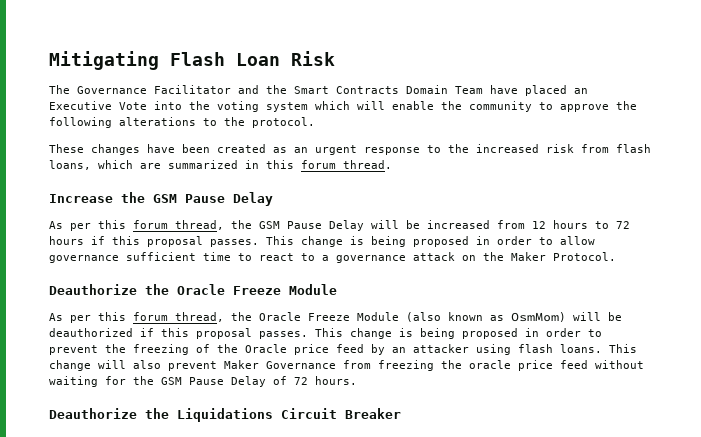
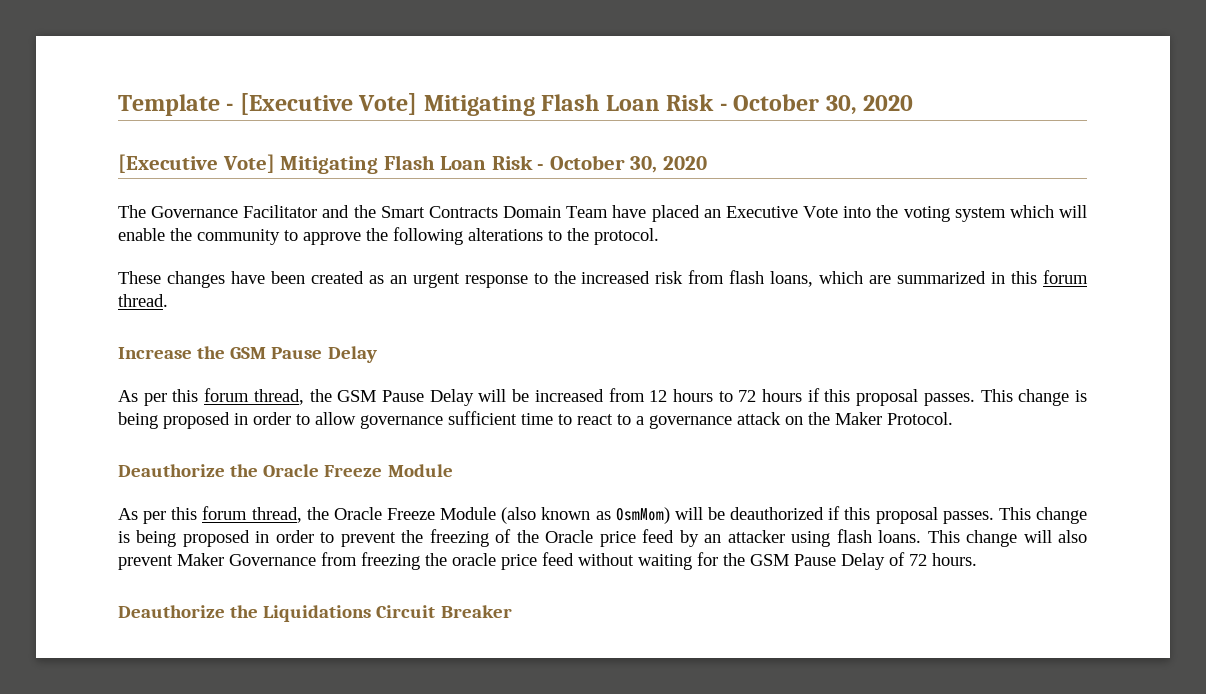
[49,51,335,70] Mitigating Flash Loan Risk -> [118,93,914,116] [118,154,707,174] Template - [Executive Vote] Mitigating Flash Loan Risk - October 30, 2020 // [Executive Vote] Mitigating Flash Loan Risk - October 30, 2020

